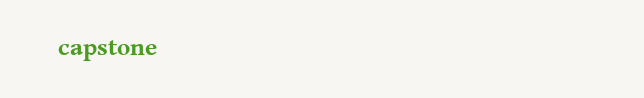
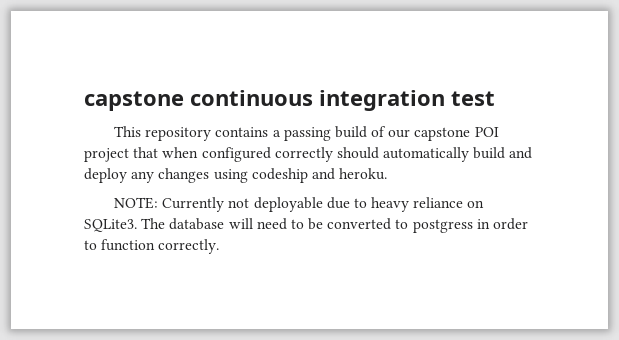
[58,40,157,61] capstone -> [84,90,495,111] [113,126,499,141] [84,147,533,162] [84,168,388,183] [113,197,485,212] [84,218,529,233] [84,239,220,254] capstone continuous integration test // This repository contains a passing build of our capstone POI project that when configured correctly should automatically build and deploy any changes using codeship and heroku. // NOTE: Currently not deployable due to heavy reliance on SQLite3. The database will need to be converted to postgress in order to function correctly.

